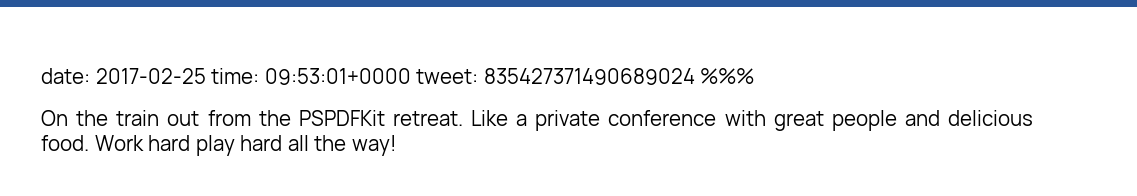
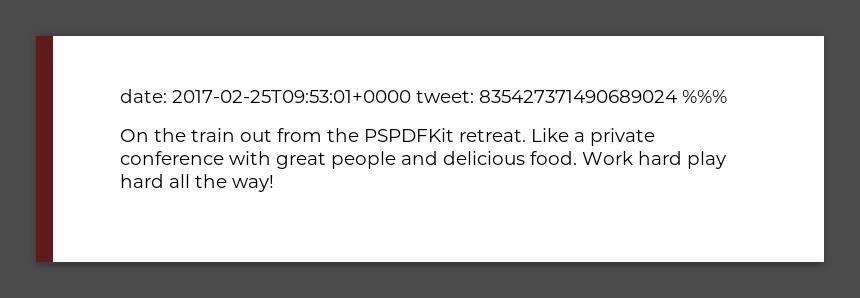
[95,68,411,85] 2017-02-25 time: 09:53:01+0000 -> [172,90,411,103] 2017-02-25T09:53:01+0000

